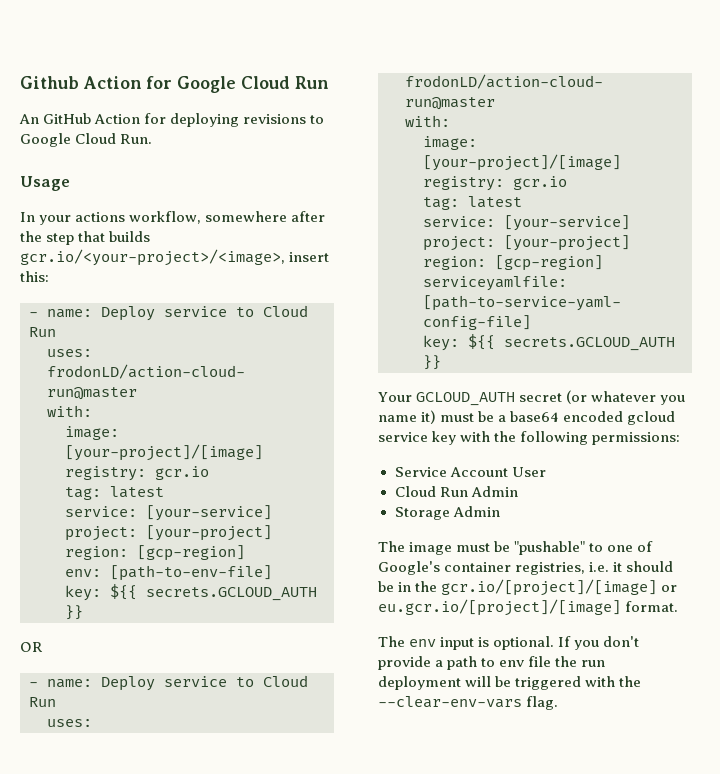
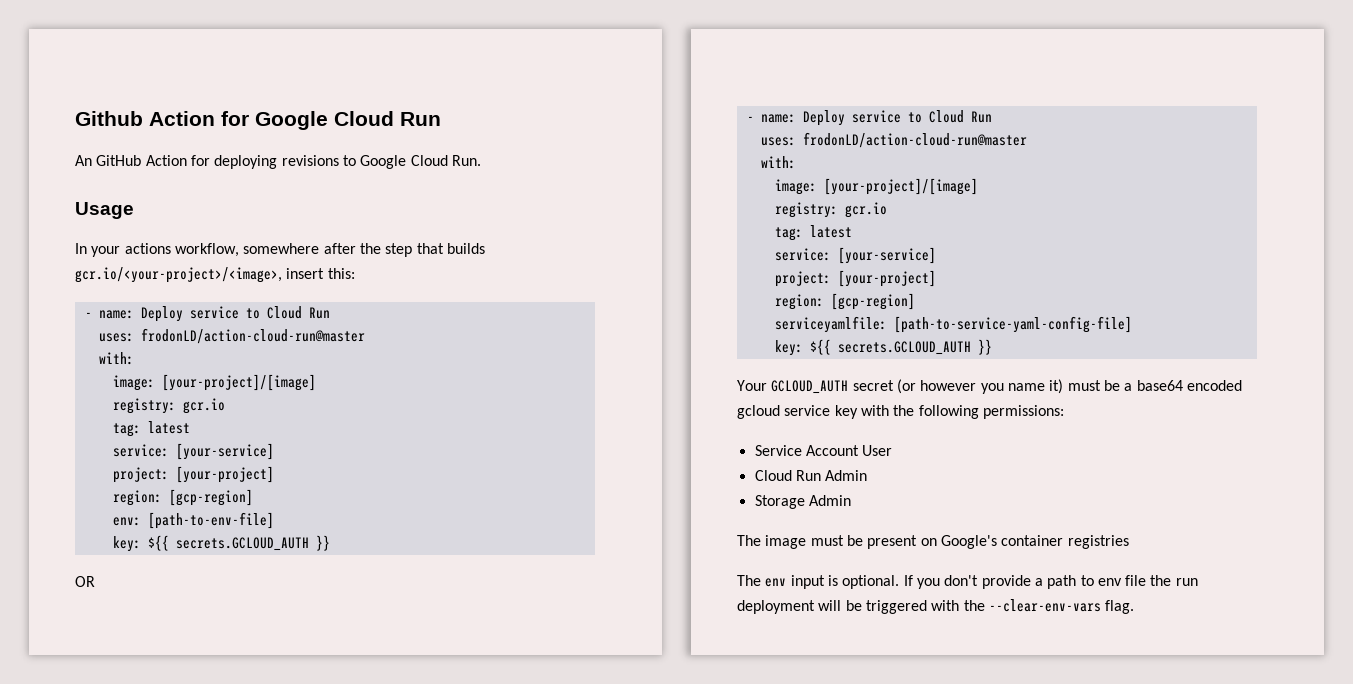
[591,391,657,402] whatever -> [920,380,977,391] however
[514,541,654,555] [378,561,674,575] [378,579,678,596] [378,599,679,616] "pushable" to one of Google's container registries, i.e. it should be in the gcr.io/[project]/[image] or eu.gcr.io/[project]/[image] format. -> [867,535,1129,549] present on Google's container registries

